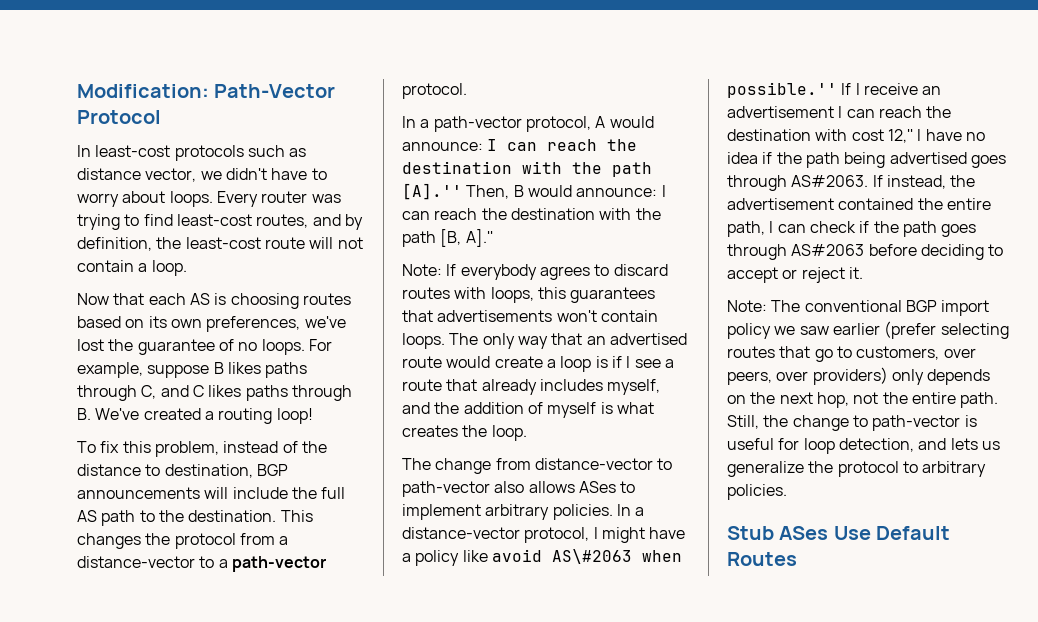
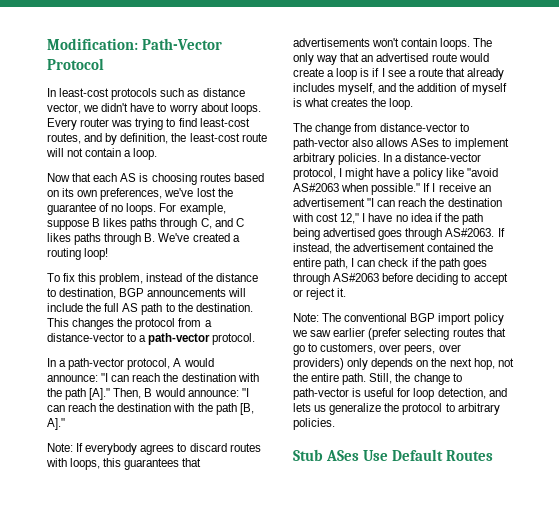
[487,139,638,151] [402,161,652,177] [402,183,462,200] I can reach the destination with the path [A].'' -> [101,373,259,382] [47,388,111,400] "I can reach the destination with the path [A]."
[661,185,666,197] I -> [241,388,249,397] "I
[465,229,493,247] A].'' -> [47,418,65,430] A]."
[491,549,682,564] [727,82,837,98] avoid AS\#2063 when possible.'' -> [466,168,498,177] [293,183,421,195] "avoid AS#2063 when possible."
[838,106,843,118] I -> [367,198,375,207] "I
[887,129,913,143] 12,'' -> [340,213,360,224] 12,"

